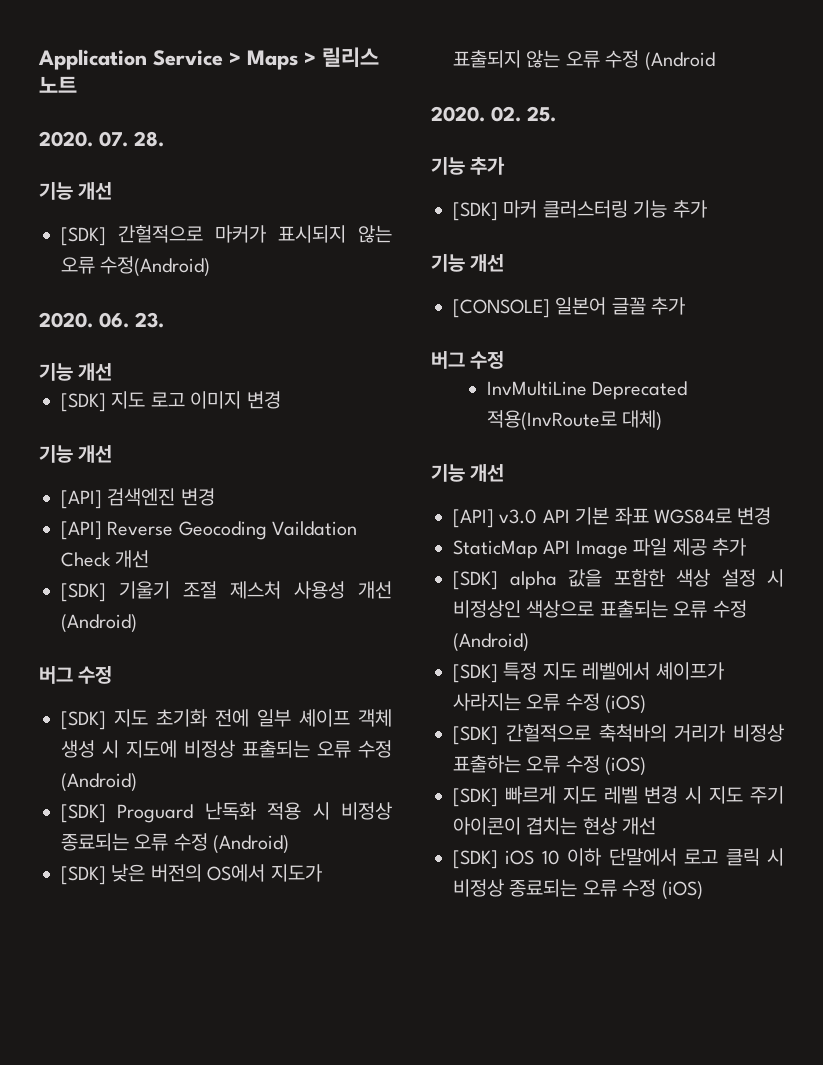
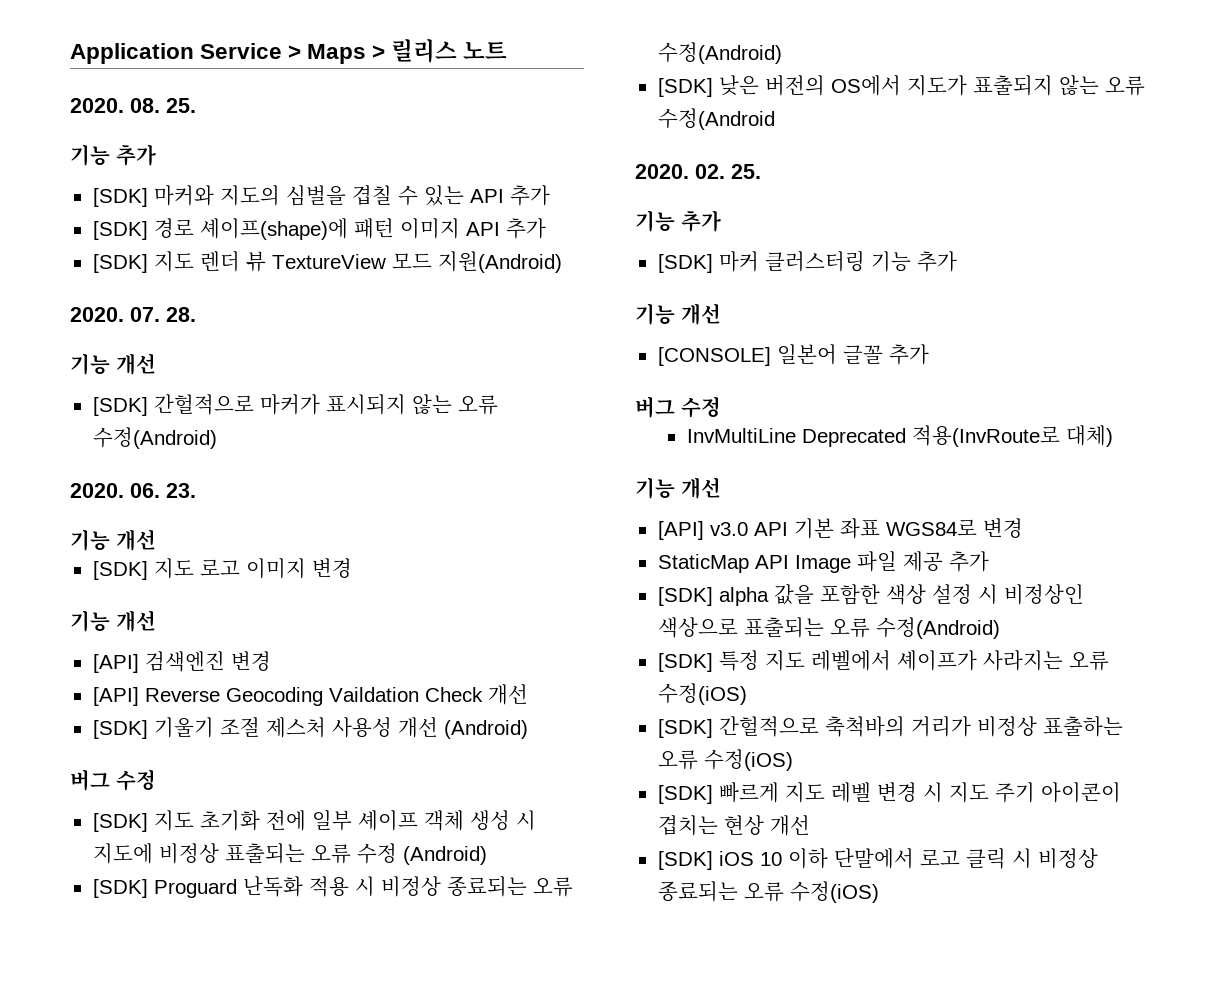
(77, 84) none -> [70,98,196,113] [70,144,156,166] [92,185,550,207] [92,218,546,240] [92,251,562,273] // 2020. 08. 25. // 기능 추가 // [SDK] 마커와 지도의 심벌을 겹칠 수 있는 API 추가 // [SDK] 경로 셰이프(shape)에 패턴 이미지 API 추가 // [SDK] 지도 렌더 뷰 TextureView 모드 지원(Android)
[173,833,290,854] 수정 (Android) -> [657,42,782,64] 수정(Android)
[605,50,715,71] 수정 (Android -> [657,108,775,130] 수정(Android
[712,600,747,618] [453,633,529,652] 수정 (Android) -> [875,617,1000,639] 수정(Android)
[565,693,647,714] 수정 (iOS) -> [657,683,747,705] 수정(iOS)
[565,755,647,776] 수정 (iOS) -> [703,749,793,771] 수정(iOS)
[622,879,703,900] 수정 (iOS) -> [789,881,879,903] 수정(iOS)

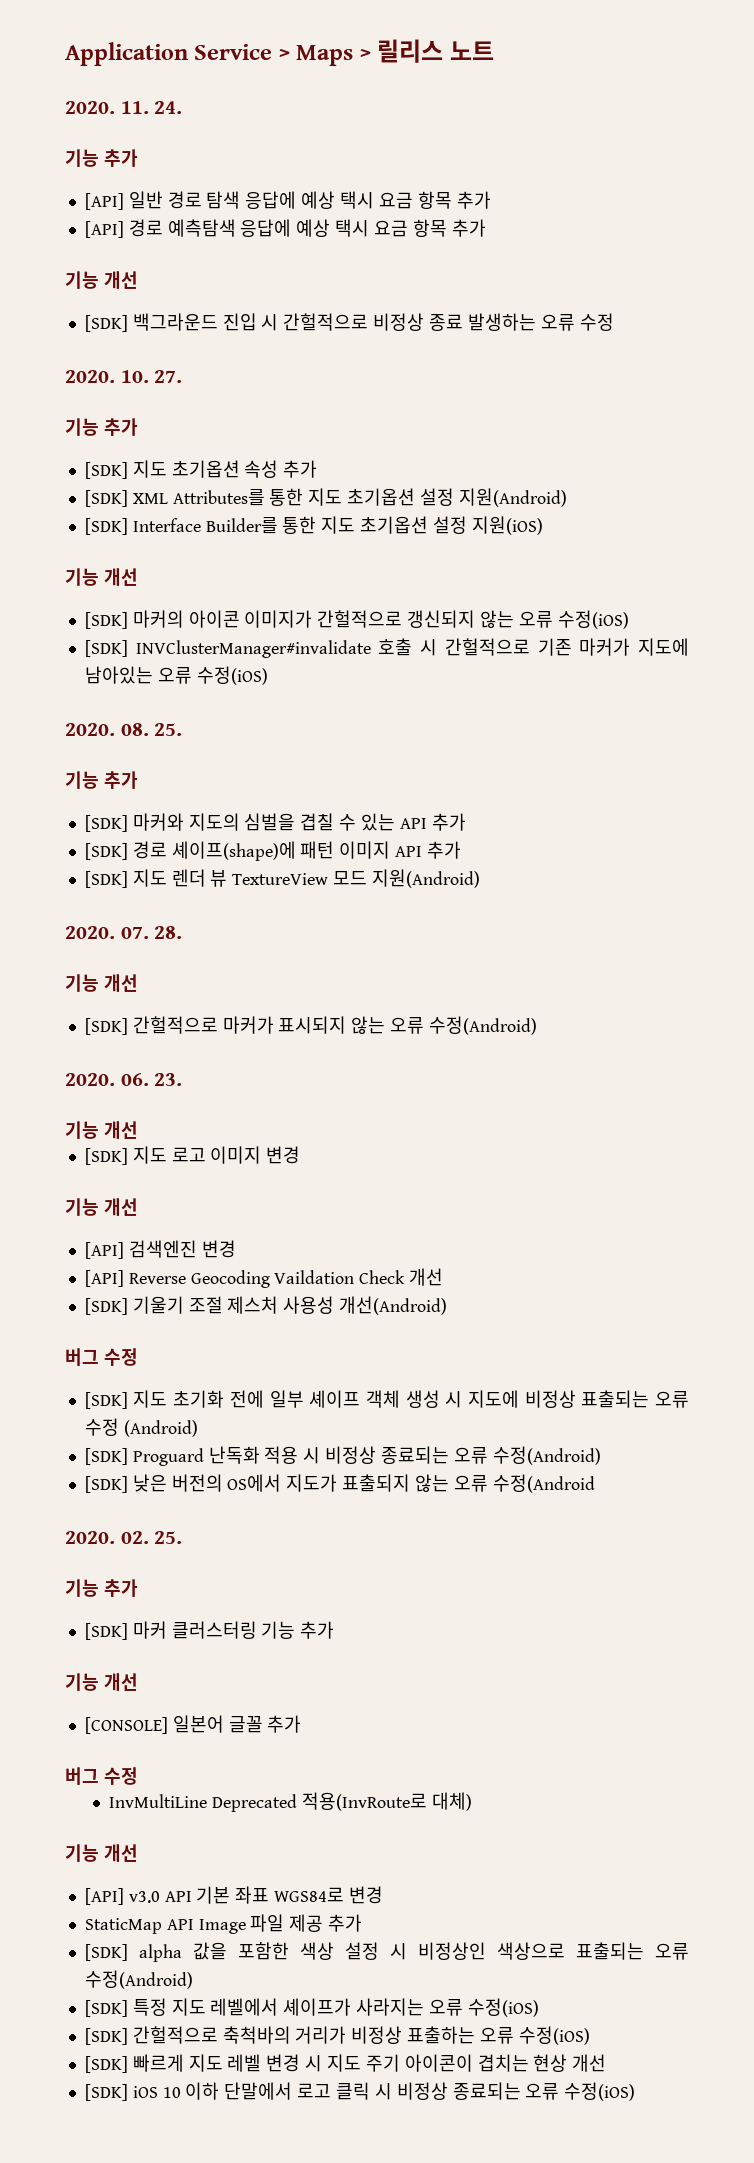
(508, 50) none -> [65,101,183,114] [65,149,138,167] [84,191,491,210] [84,219,486,238] [65,271,138,289] [84,313,614,332] [65,370,183,383] [65,418,138,436] [84,460,318,479] [84,488,567,507] [84,516,543,535] [65,568,138,586] [84,610,629,629] [84,638,689,658] [84,666,268,685] // 2020. 11. 24. // 기능 추가 // [API] 일반 경로 탐색 응답에 예상 택시 요금 항목 추가 // [API] 경로 예측탐색 응답에 예상 택시 요금 항목 추가 // 기능 개선 // [SDK] 백그라운드 진입 시 간헐적으로 비정상 종료 발생하는 오류 수정 // 2020. 10. 27. // 기능 추가 // [SDK] 지도 초기옵션 속성 추가 // [SDK] XML Attributes를 통한 지도 초기옵션 설정 지원(Android) // [SDK] Interface Builder를 통한 지도 초기옵션 설정 지원(iOS) // 기능 개선 // [SDK] 마커의 아이콘 이미지가 간헐적으로 갱신되지 않는 오류 수정(iOS) // [SDK] INVClusterManager#invalidate 호출 시 간헐적으로 기존 마커가 지도에 남아있는 오류 수정(iOS)
[397,717,528,739] 개선 (Android) -> [339,1296,448,1315] 개선(Android)

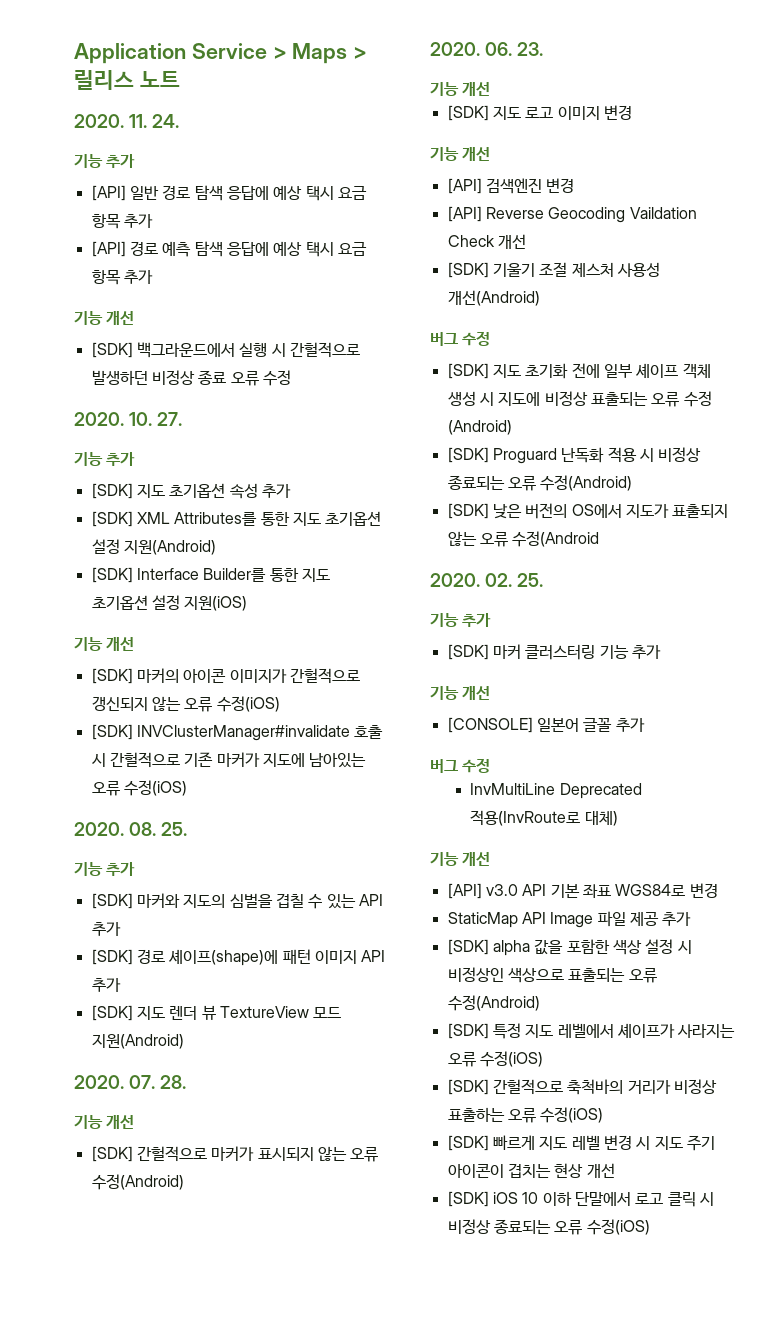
[167,219,236,237] 예측탐색 -> [162,241,223,257] 예측 탐색
[132,313,369,331] 백그라운드 진입 시 간헐적으로 -> [136,342,360,358] [91,370,148,385] 백그라운드에서 실행 시 간헐적으로 발생하던
[467,313,536,331] 발생하는 -> (227, 377) none

